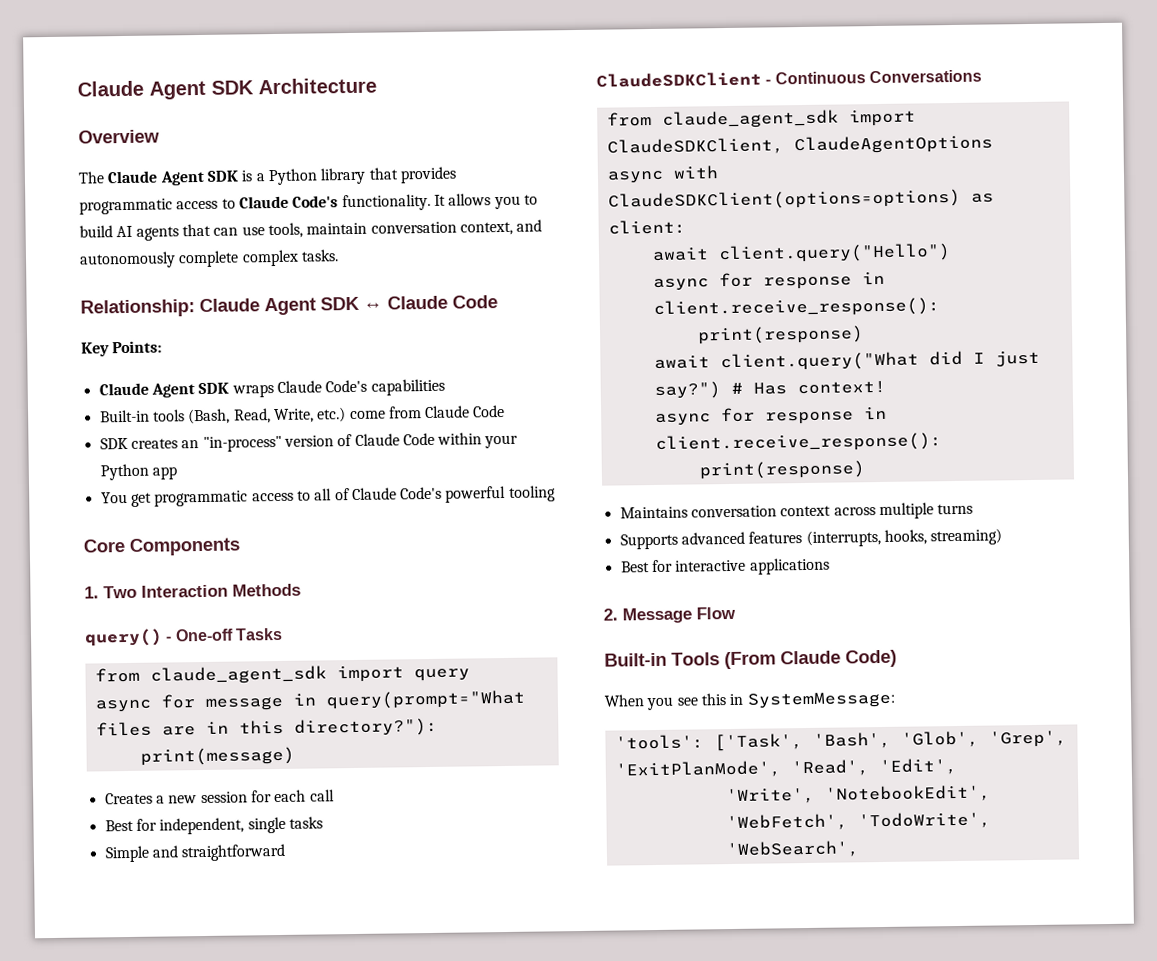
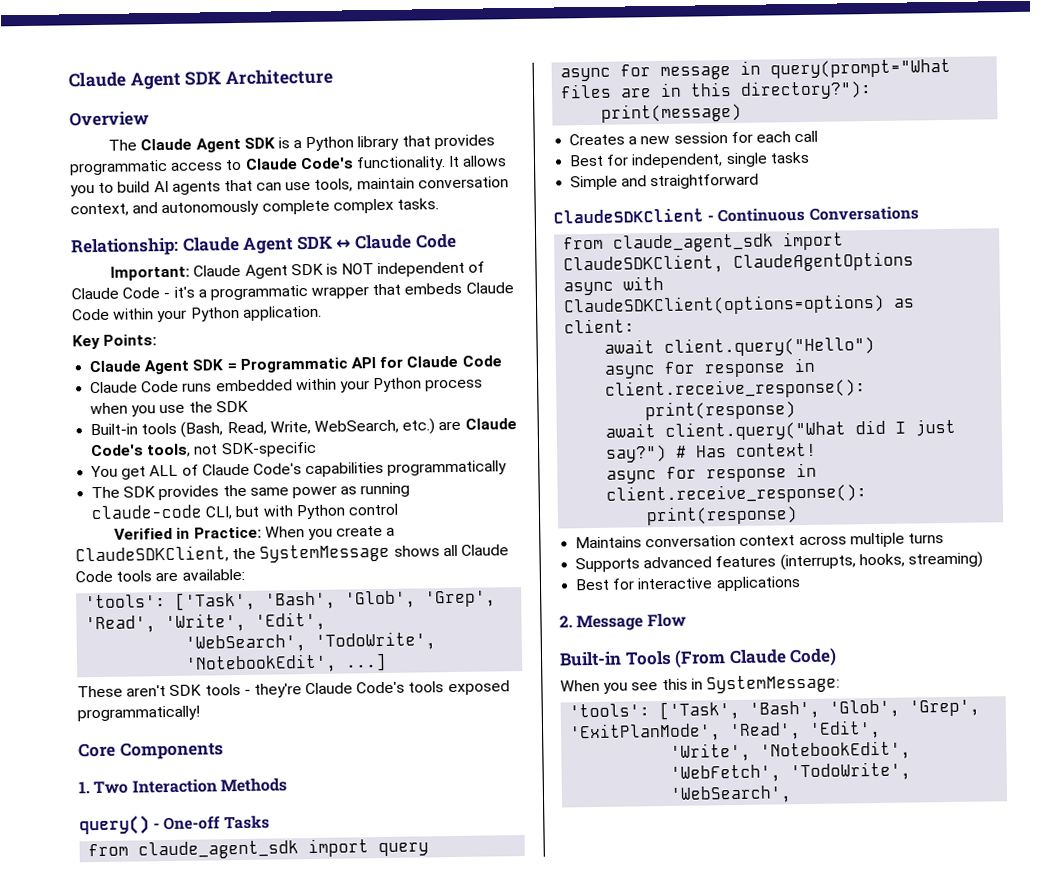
(498, 302) none -> [110,261,486,281] [71,282,514,301] [72,305,322,323] // Important: Claude Agent SDK is NOT independent of Claude Code - it's a programmatic wrapper that embeds Claude Code within your Python application.
[231,378,445,398] wraps Claude Code's capabilities -> [226,355,502,373] [90,377,484,394] [90,400,249,417] = Programmatic API for Claude Code // Claude Code runs embedded within your Python process when you use the SDK
[317,404,506,423] [99,432,519,452] [99,463,177,481] [100,485,556,507] etc.) come from Claude Code // SDK creates an "in-process" version of Claude Code within your Python app // You get programmatic access to all of Claude Code's powerful tooling -> [313,418,517,435] [90,441,317,458] [90,460,508,480] [91,482,411,501] [91,503,398,520] [114,525,396,541] [75,543,509,564] [75,568,245,583] [85,590,497,611] [85,611,327,634] [185,631,437,653] [185,652,388,674] [77,680,510,698] [77,705,200,722] WebSearch, etc.) are Claude Code's tools, not SDK-specific // You get ALL of Claude Code's capabilities programmatically // The SDK provides the same power as running claude-code CLI, but with Python control // Verified in Practice: When you create a ClaudeSDKClient, the SystemMessage shows all Claude Code tools are available: // 'tools': ['Task', 'Bash', 'Glob', 'Grep', 'Read', 'Write', 'Edit', // 'WebSearch', 'TodoWrite', 'NotebookEdit', ...] // These aren't SDK tools - they're Claude Code's tools exposed programmatically!

